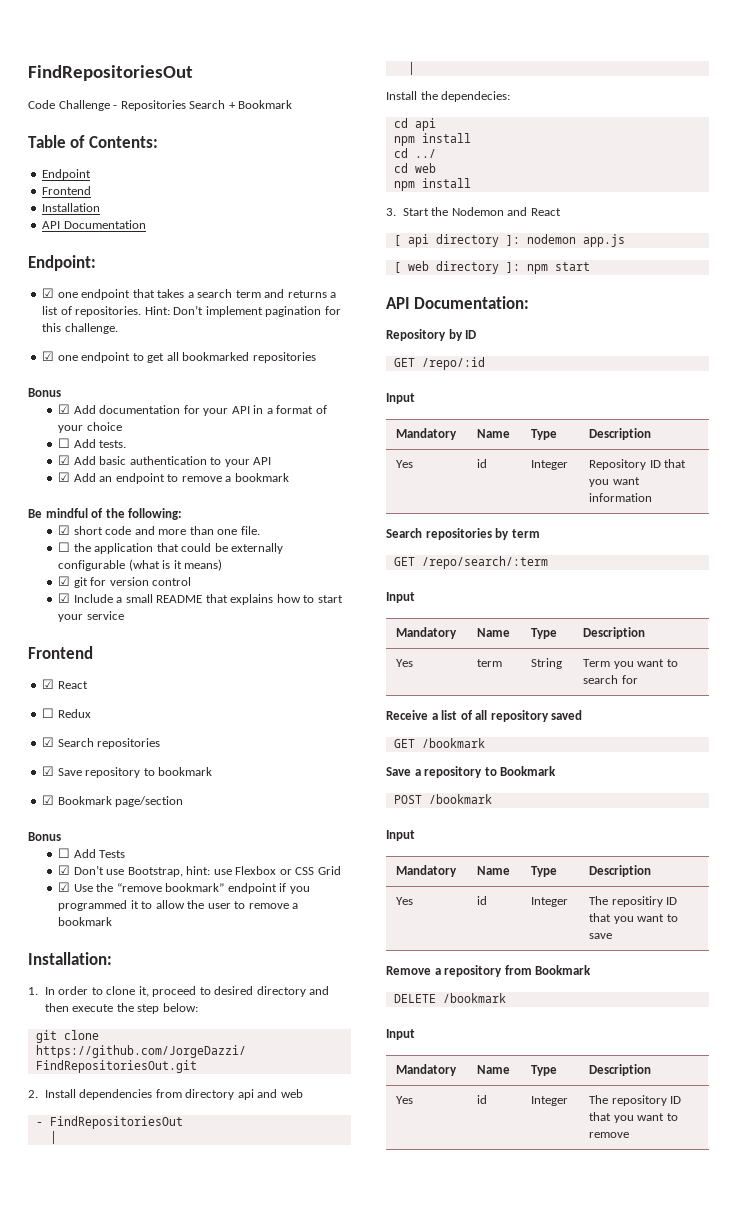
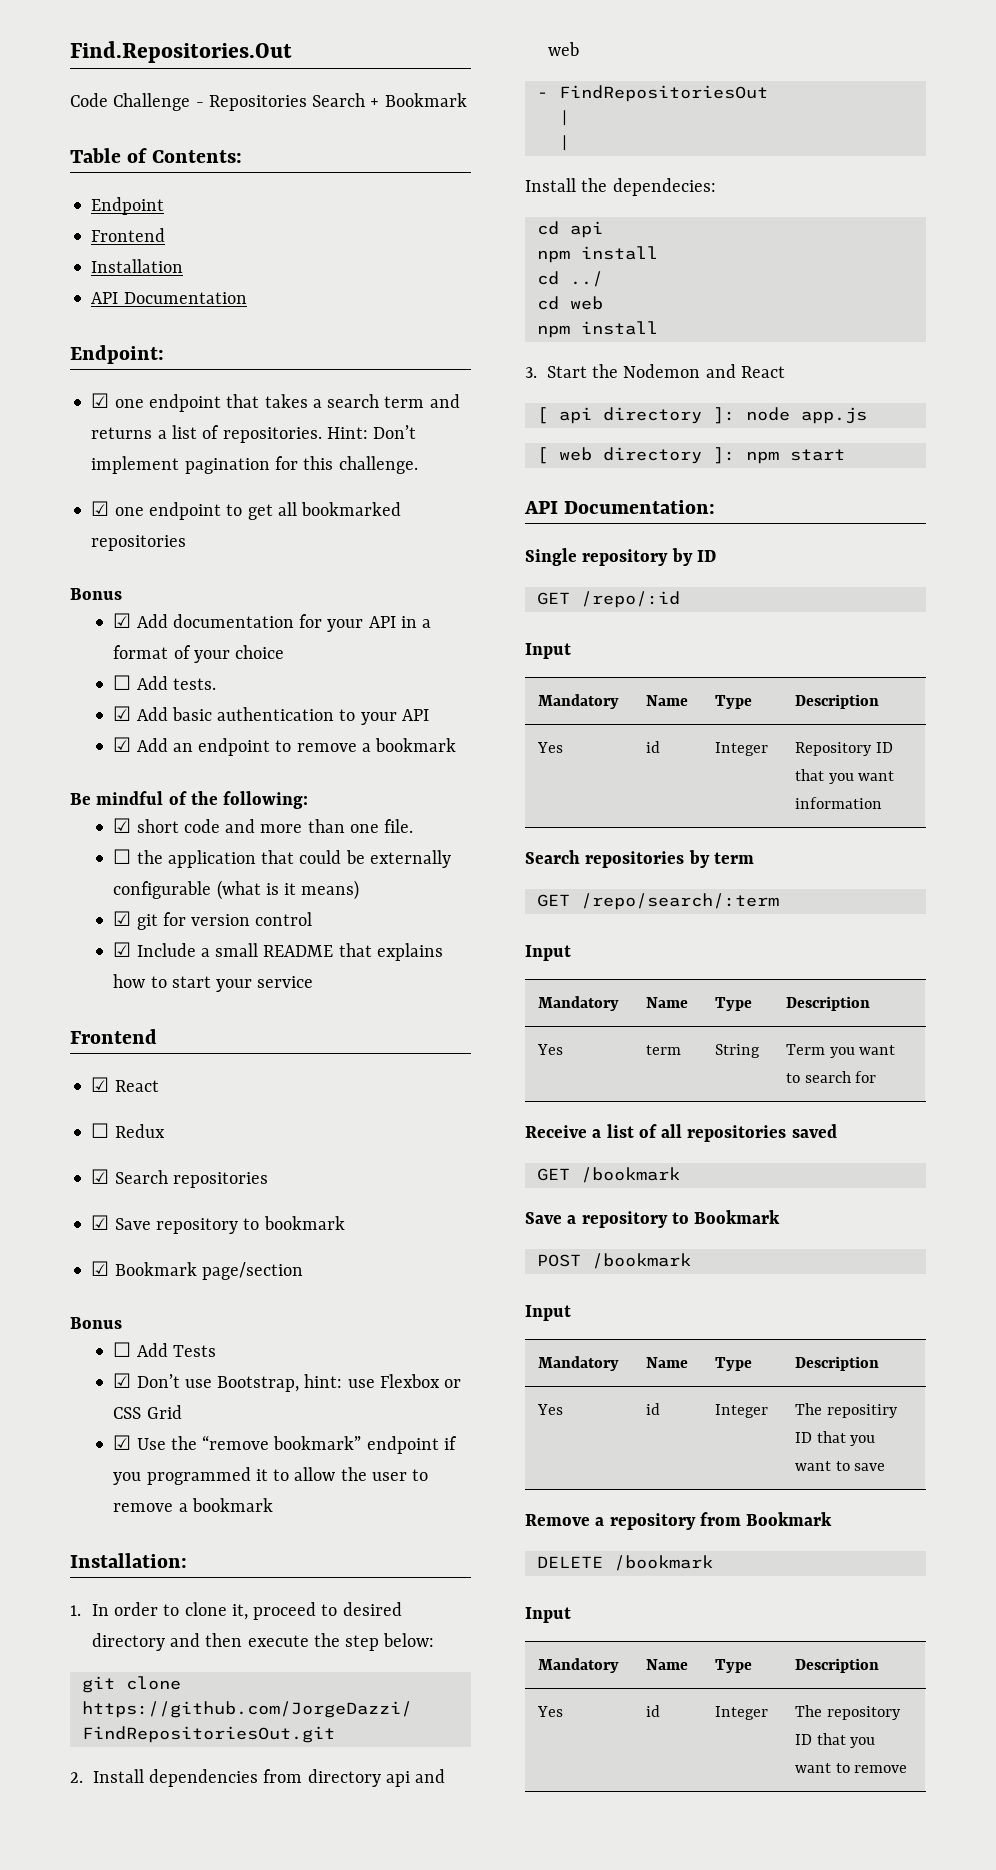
[28,65,193,81] FindRepositoriesOut -> [70,41,292,63] Find.Repositories.Out
[526,234,576,244] nodemon -> [745,407,790,421] node
[386,329,446,341] Repository -> [525,548,669,566] Single repository
[490,710,549,722] repository -> [687,1125,787,1142] repositories

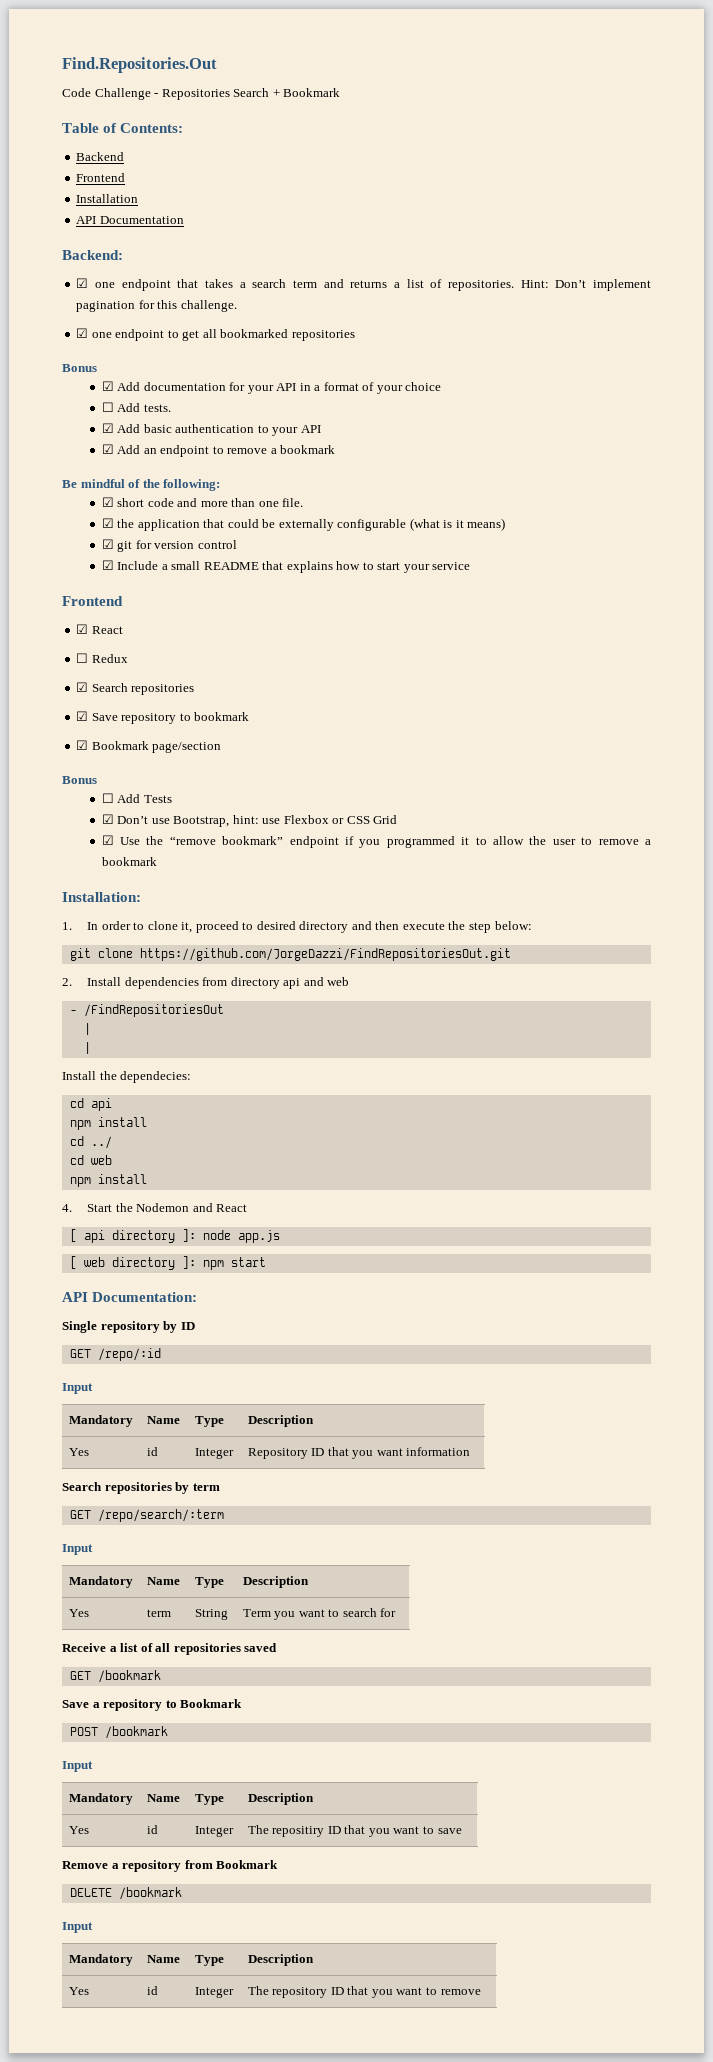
[91,197,165,215] Endpoint -> [76,152,125,161] Backend
[70,345,164,364] Endpoint: -> [62,250,123,260] Backend:
[113,849,132,864] ☐ -> [101,518,114,528] ☑
[558,85,768,102] FindRepositoriesOut -> [83,1004,224,1017] /FindRepositoriesOut
[525,367,537,378] 3. -> [62,1204,72,1212] 4.

